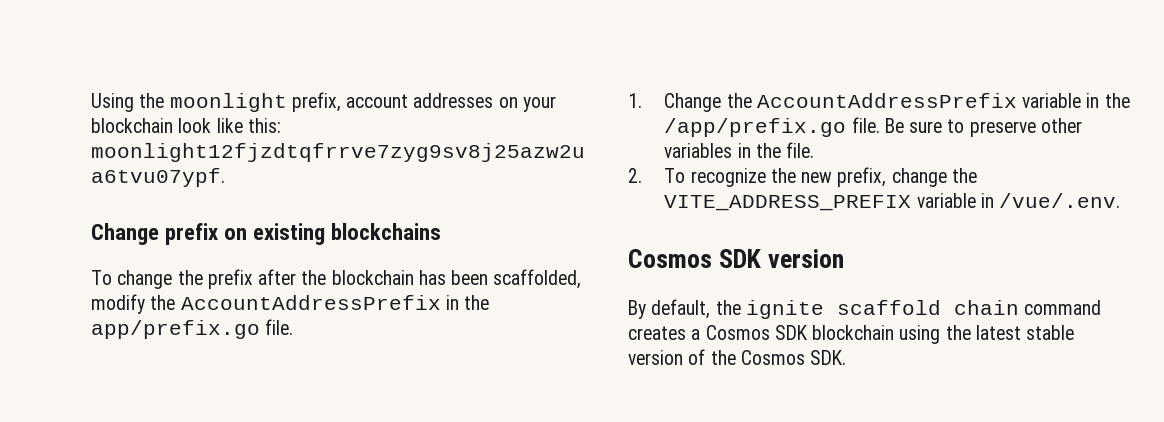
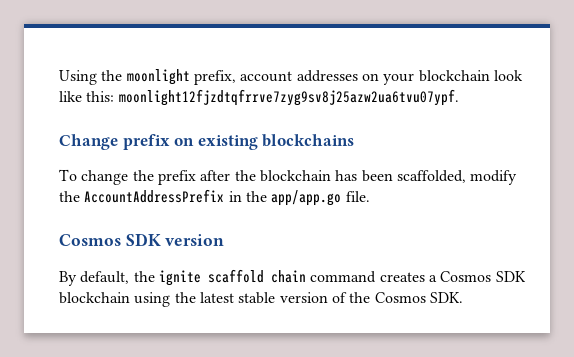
[91,319,294,339] [628,93,1130,112] [664,117,1082,137] [664,142,815,158] [628,167,977,187] [664,193,1121,211] app/prefix.go file. // 1. Change the AccountAddressPrefix variable in the /app/prefix.go file. Be sure to preserve other variables in the file. // 2. To recognize the new prefix, change the VITE_ADDRESS_PREFIX variable in /vue/.env. -> [271,190,370,206] app/app.go file.

